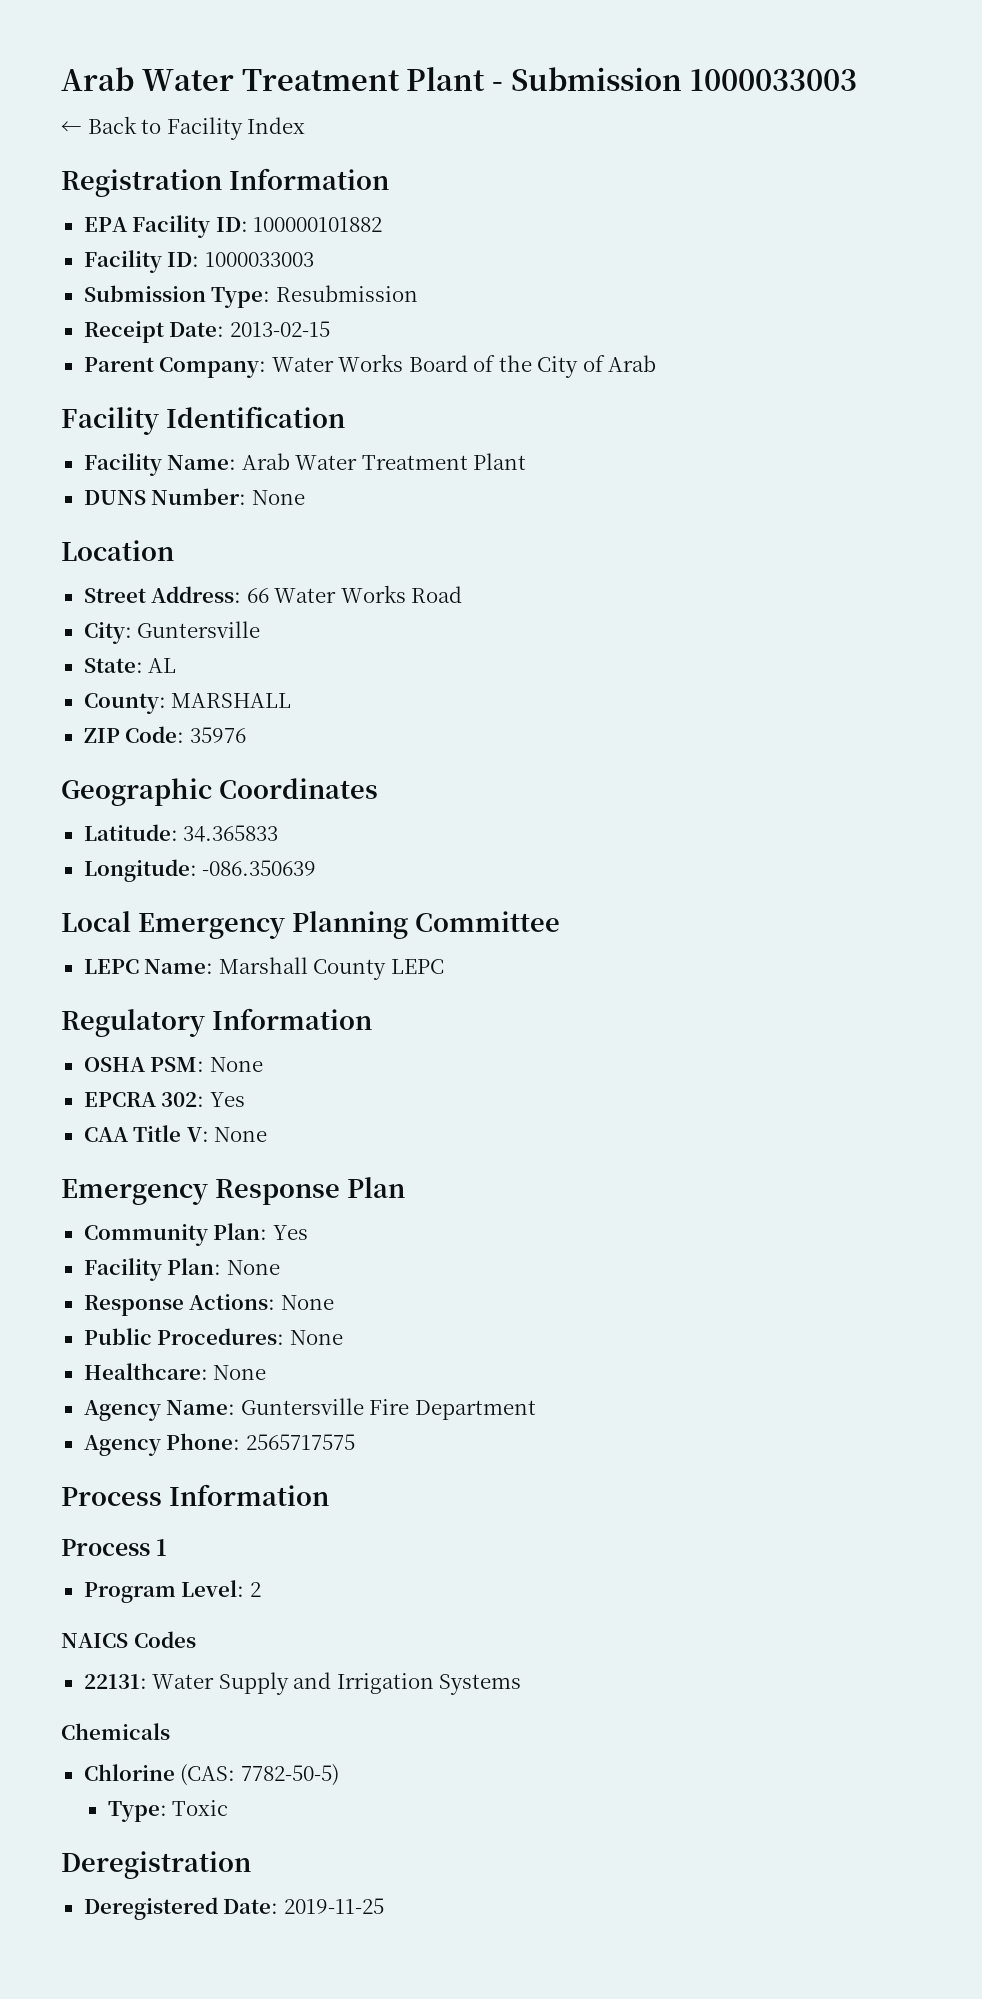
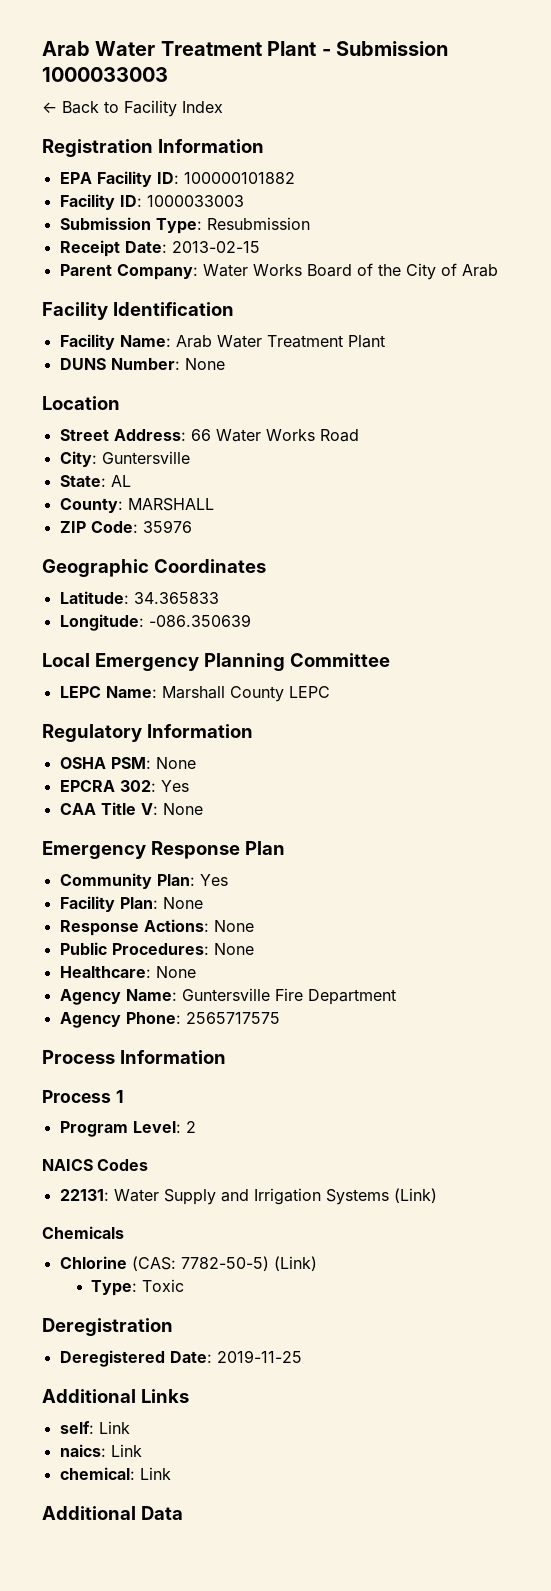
(522, 1684) none -> [393,1188,437,1203] (Link)
(339, 1775) none -> [273,1256,317,1271] (Link)
(384, 1906) none -> [42,1389,189,1403] [59,1421,130,1434] [59,1444,142,1457] [59,1467,171,1480] [42,1506,183,1520] // Additional Links // self: Link // naics: Link // chemical: Link // Additional Data

